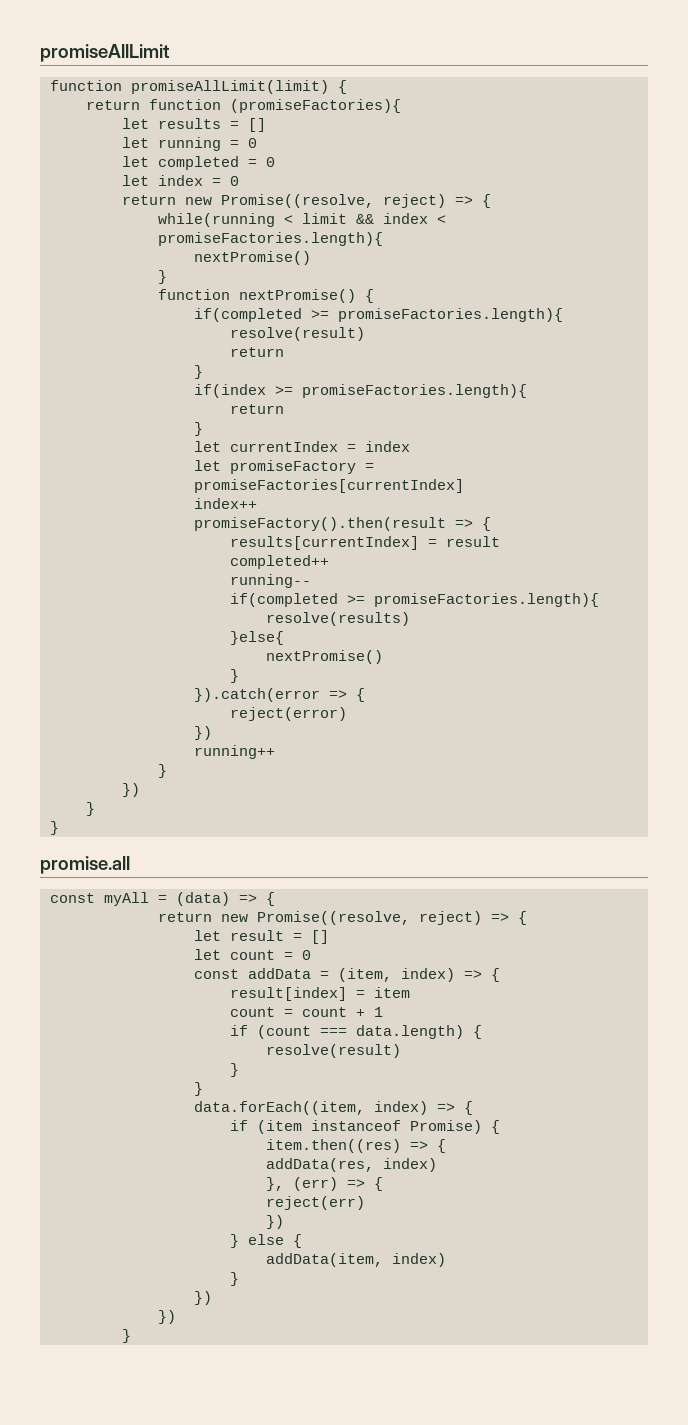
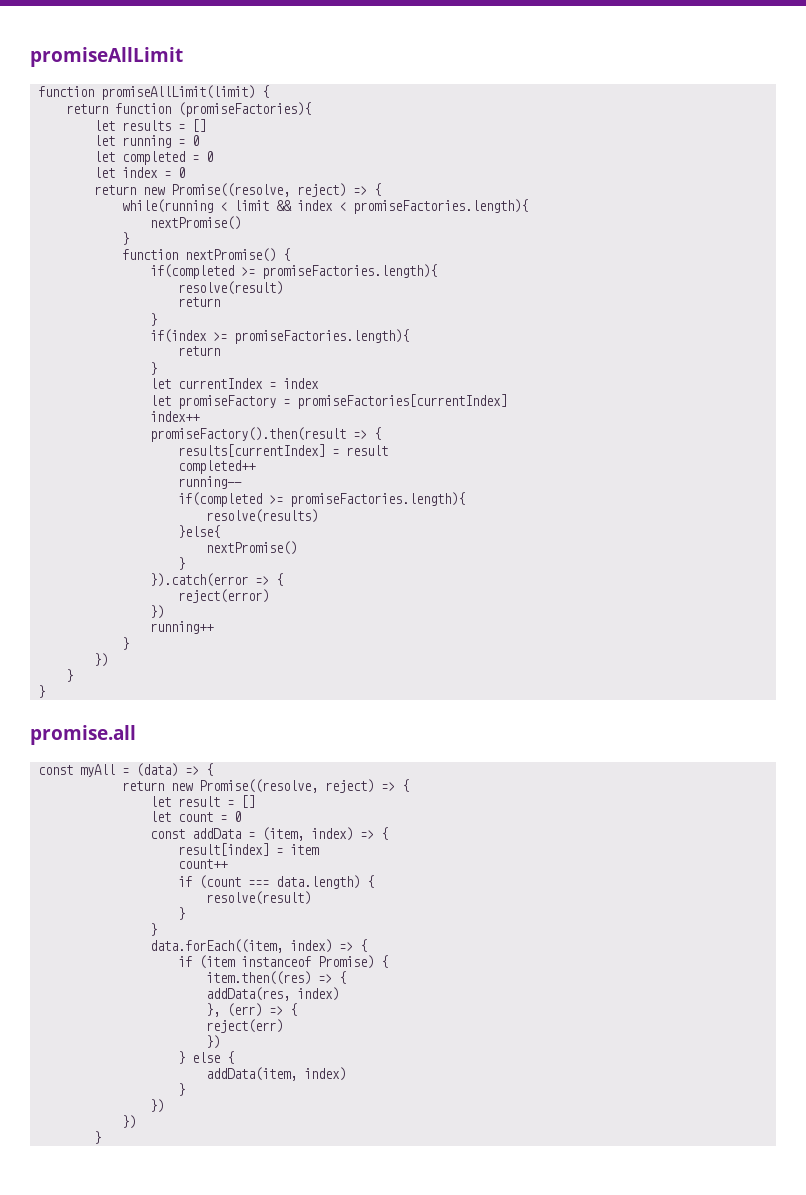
[229,1007,383,1017] count = count + 1 -> [178,859,229,869] count++

